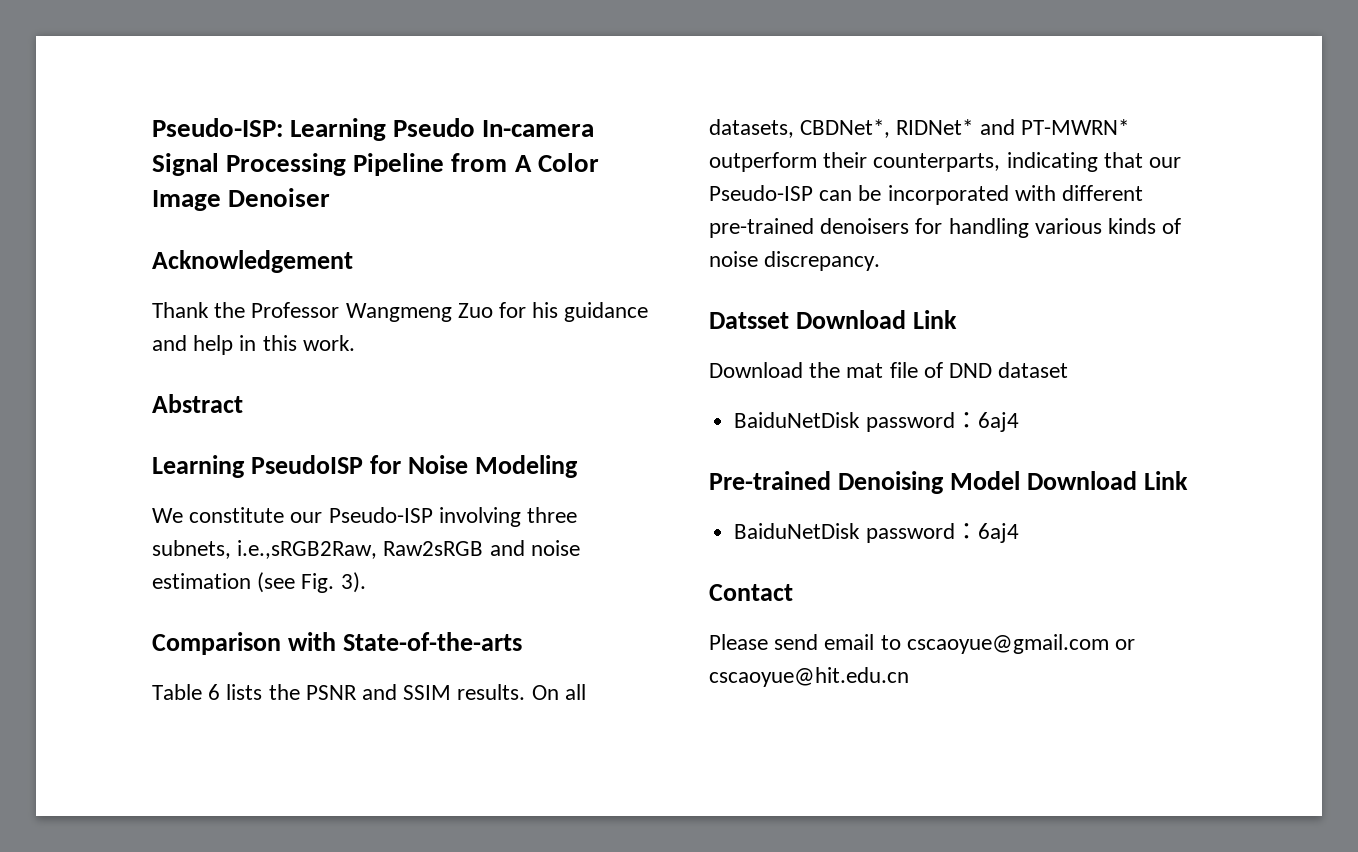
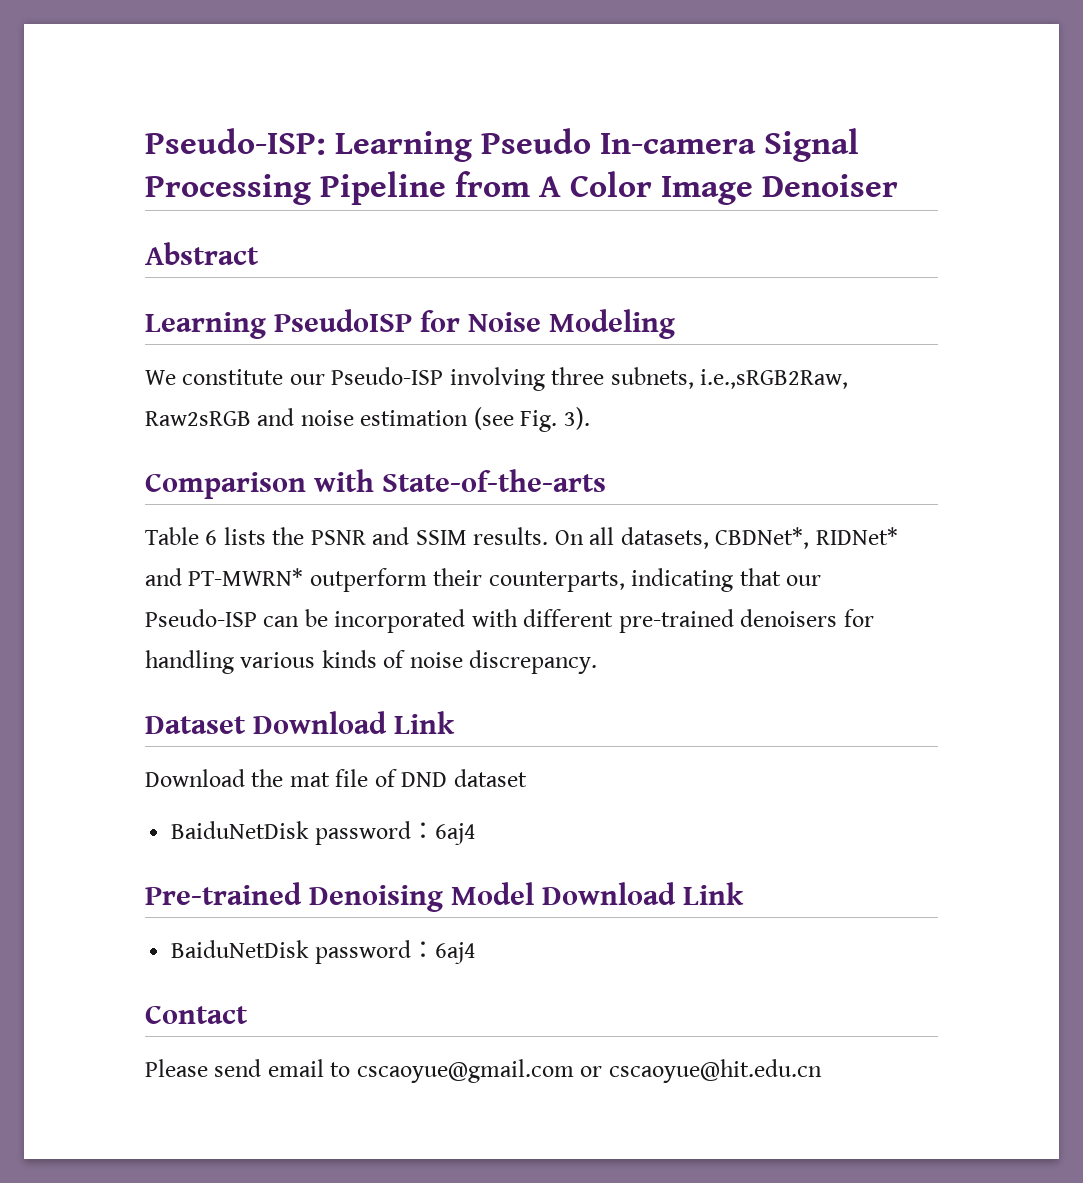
[152,250,353,273] [152,302,649,322] [152,335,355,355] // Acknowledgement // Thank the Professor Wangmeng Zuo for his guidance and help in this work. -> (899, 185) none
[709,312,789,329] Datsset -> [145,716,246,734] Dataset

